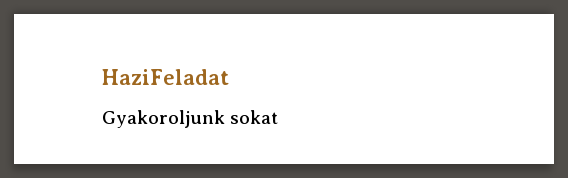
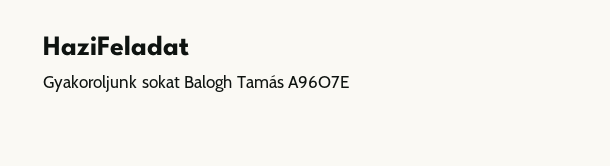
(279, 117) none -> [184,75,350,92] Balogh Tamás A96O7E

